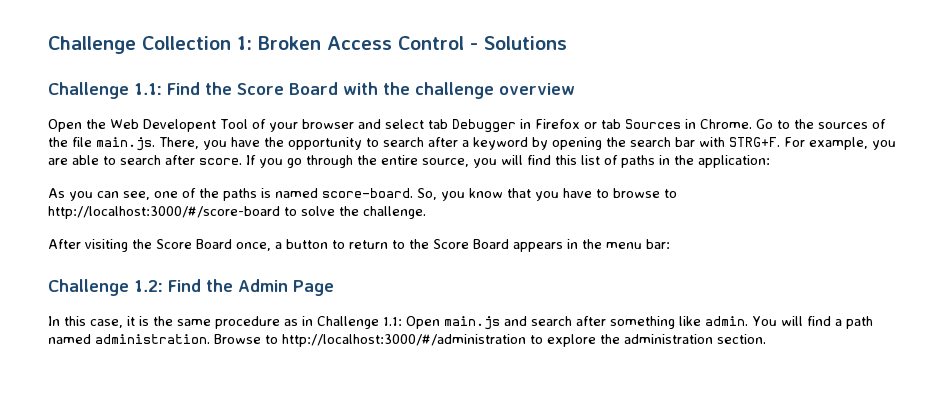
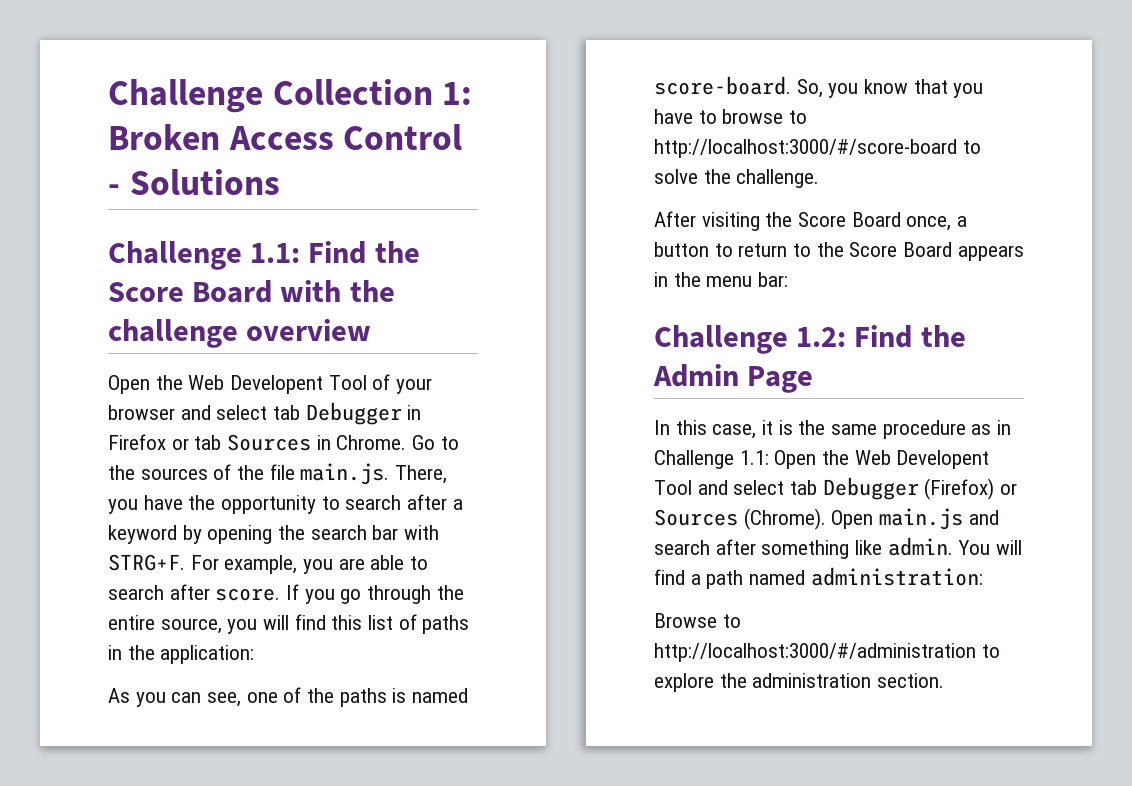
(440, 322) none -> [822,450,990,469] [654,477,1018,500] [654,508,874,530] the Web Developent Tool and select tab Debugger (Firefox) or Sources (Chrome). Open
[95,334,210,344] administration. -> [810,567,983,586] administration: //

